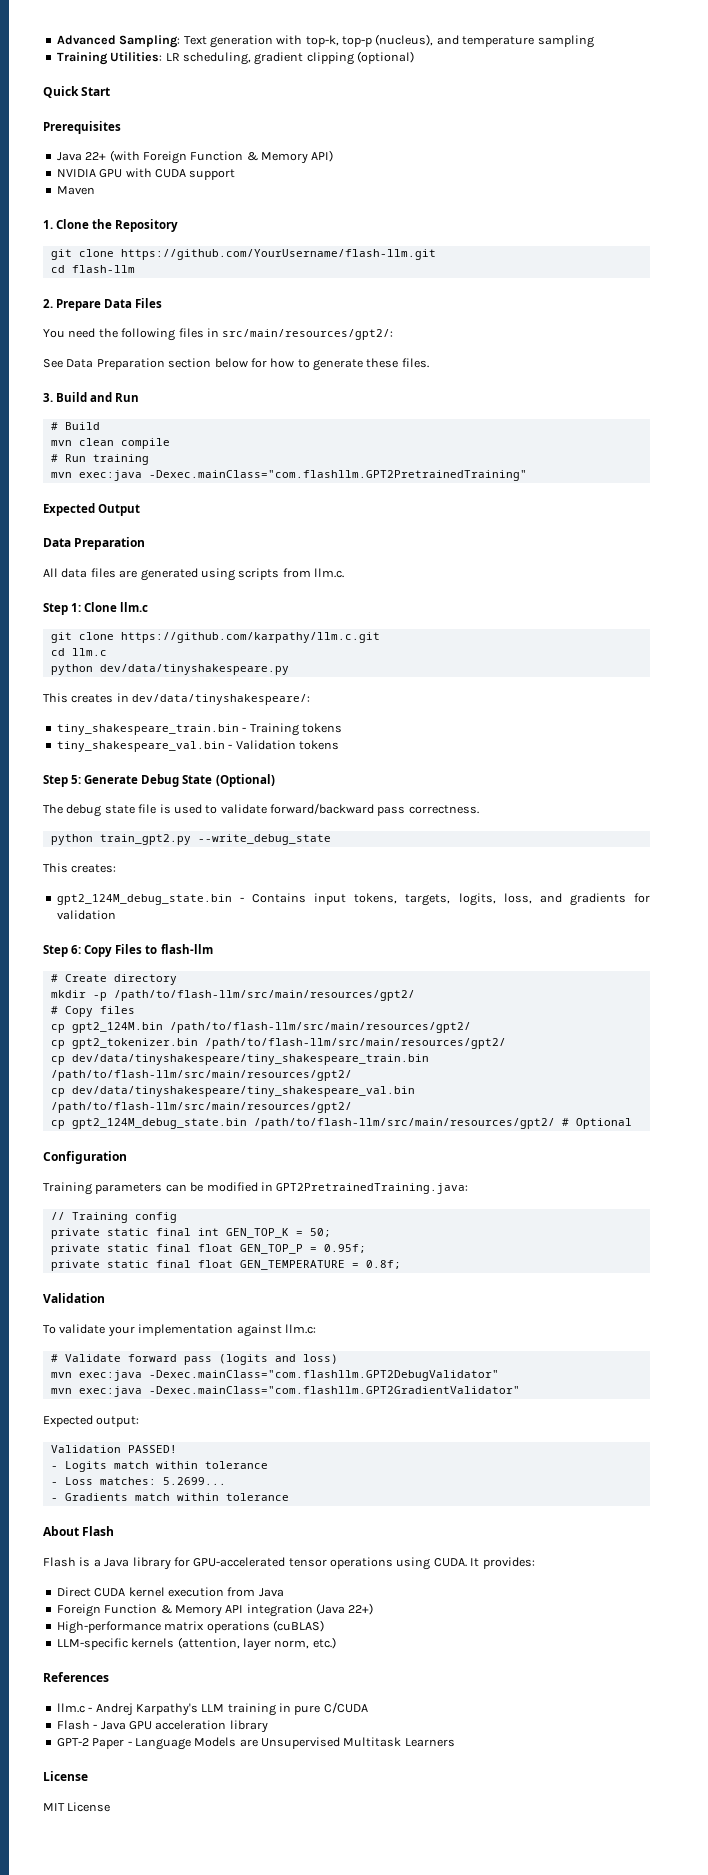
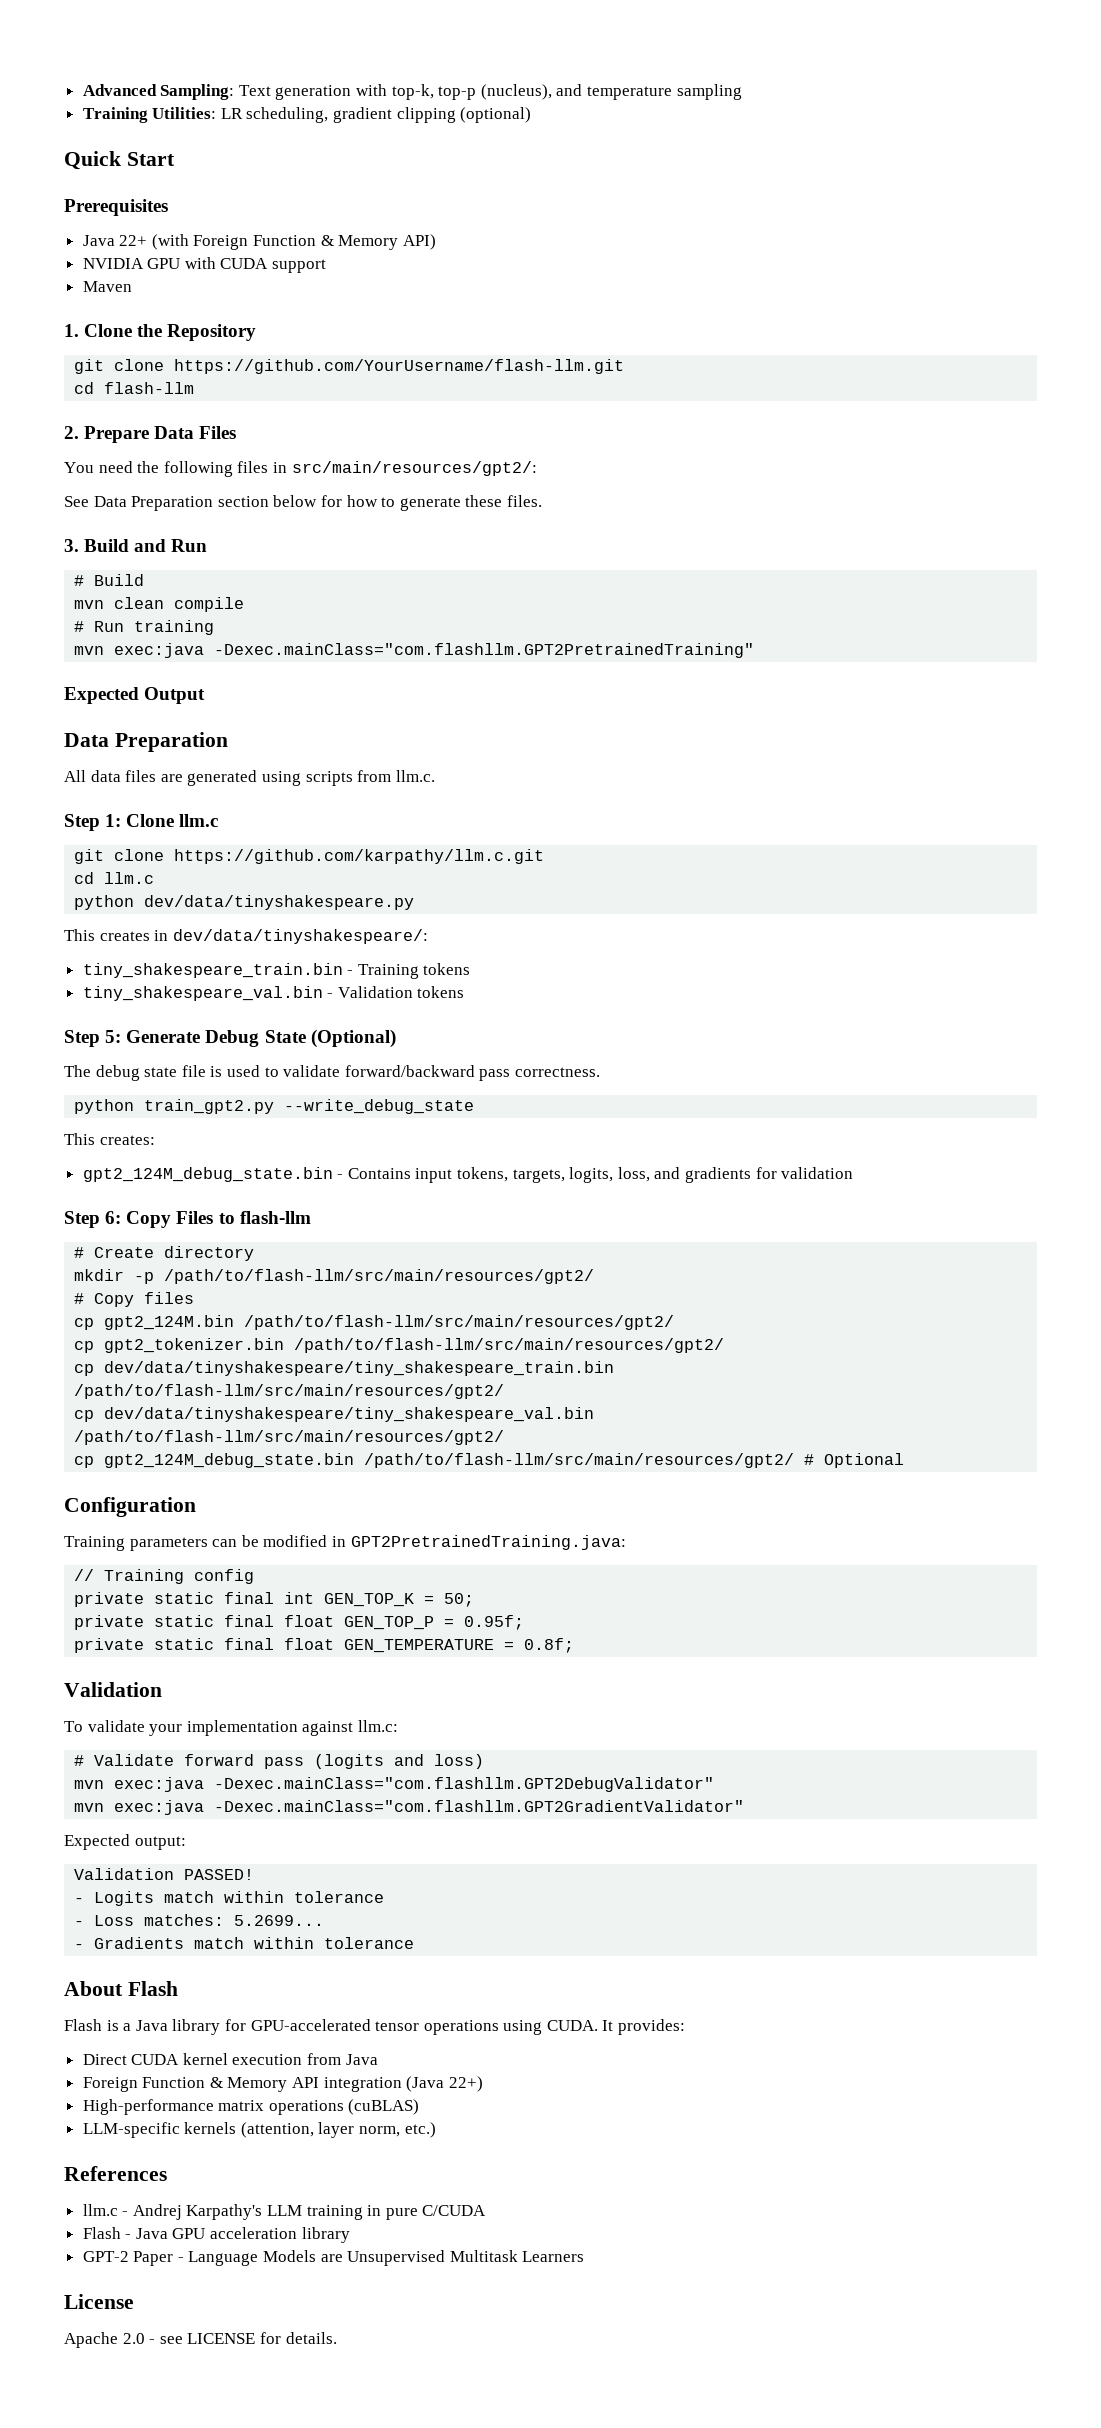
[43,1802,111,1812] MIT License -> [64,2332,337,2348] Apache 2.0 - see LICENSE for details.

